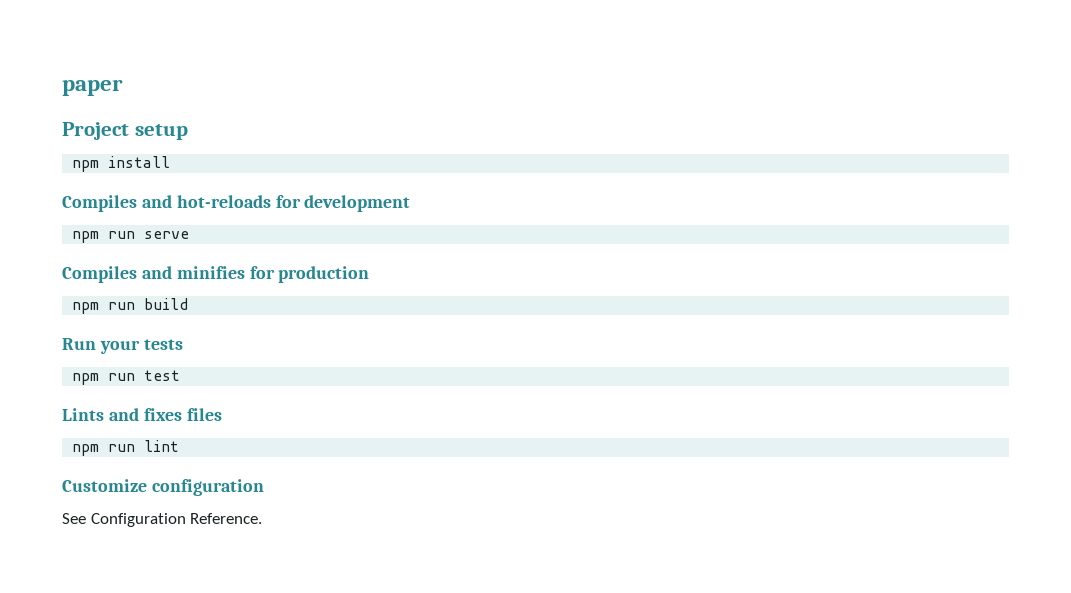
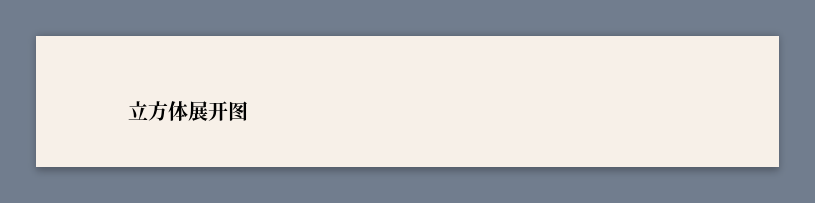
[62,79,123,96] [62,122,188,140] [72,156,171,172] [62,195,411,212] [72,231,190,243] [62,266,370,283] [72,298,189,314] [62,338,183,354] [72,370,181,385] [62,408,222,421] [72,440,180,456] [62,479,264,496] [62,513,263,527] paper // Project setup // npm install // Compiles and hot-reloads for development // npm run serve // Compiles and minifies for production // npm run build // Run your tests // npm run test // Lints and fixes files // npm run lint // Customize configuration // See Configuration Reference. -> [128,101,248,121] 立方体展开图

